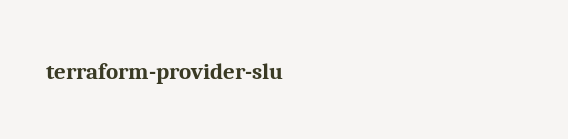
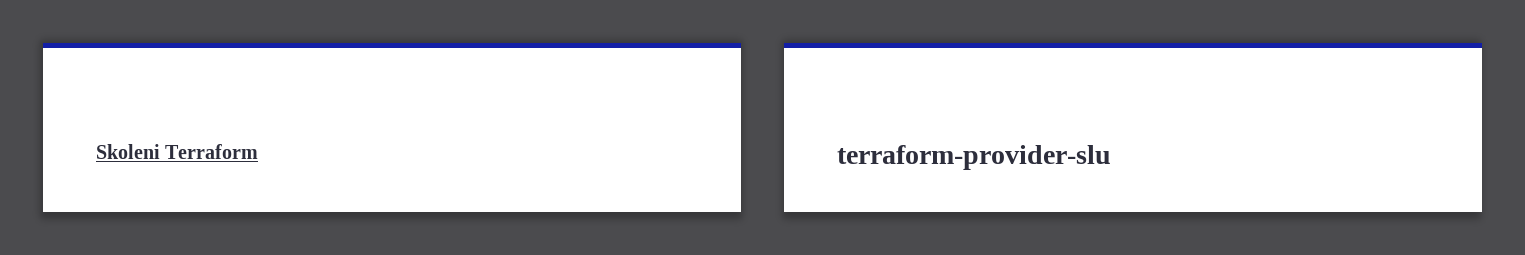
(46, 73) none -> [96,144,259,159] Skoleni Terraform //

